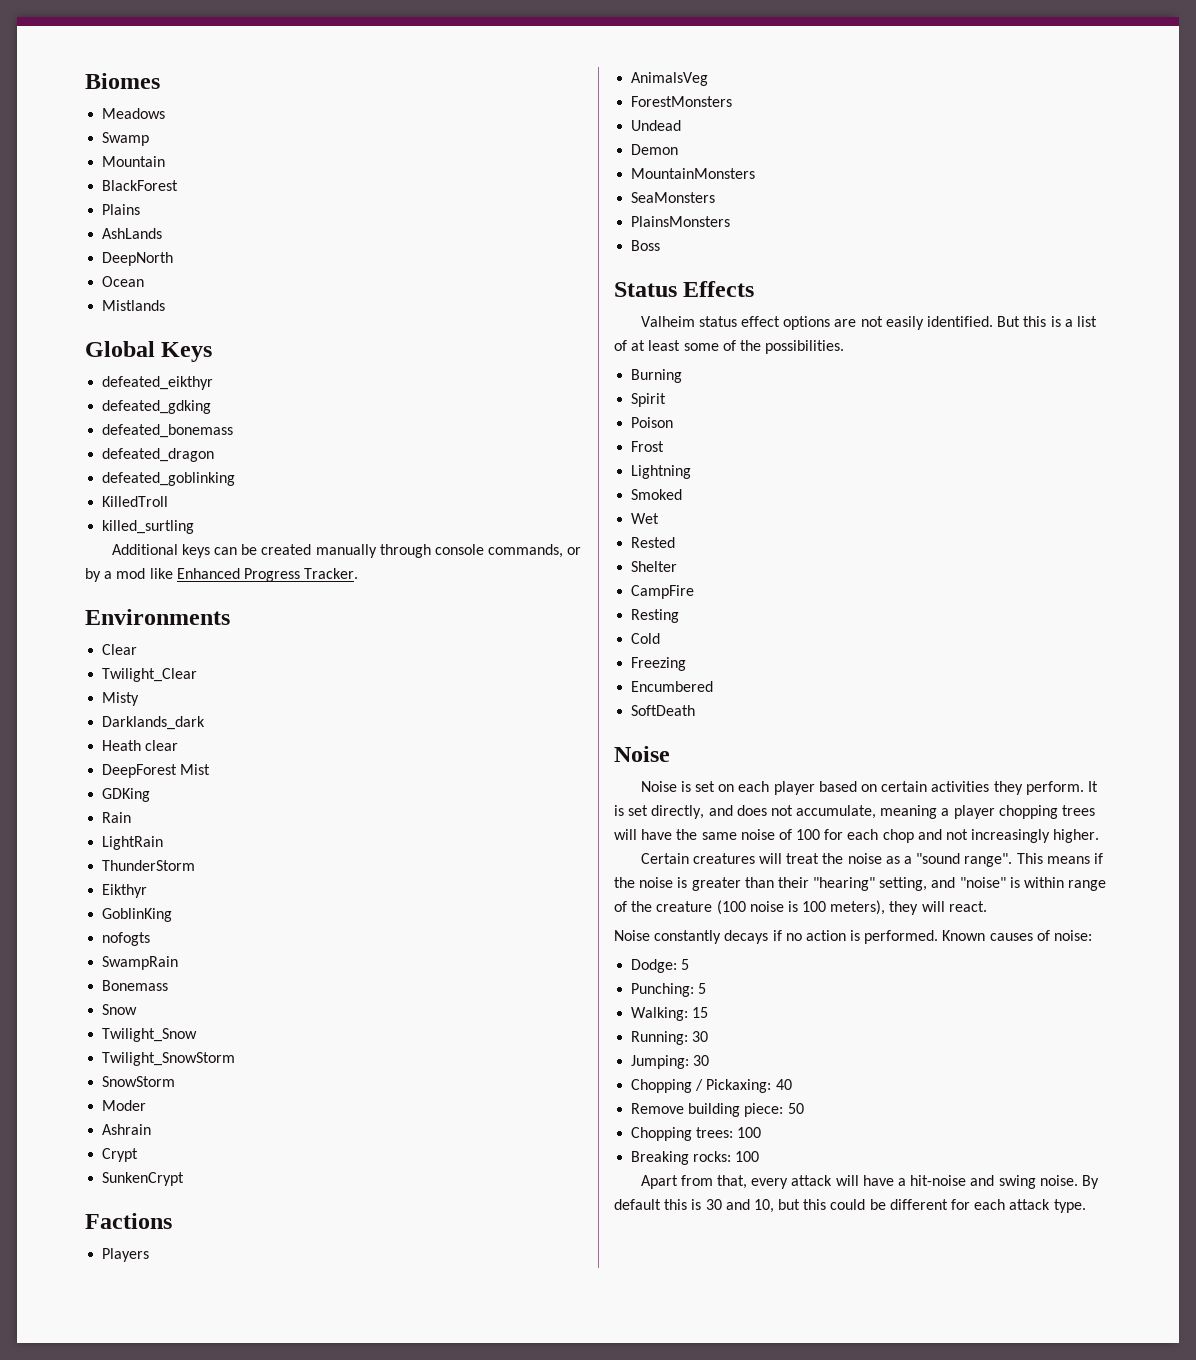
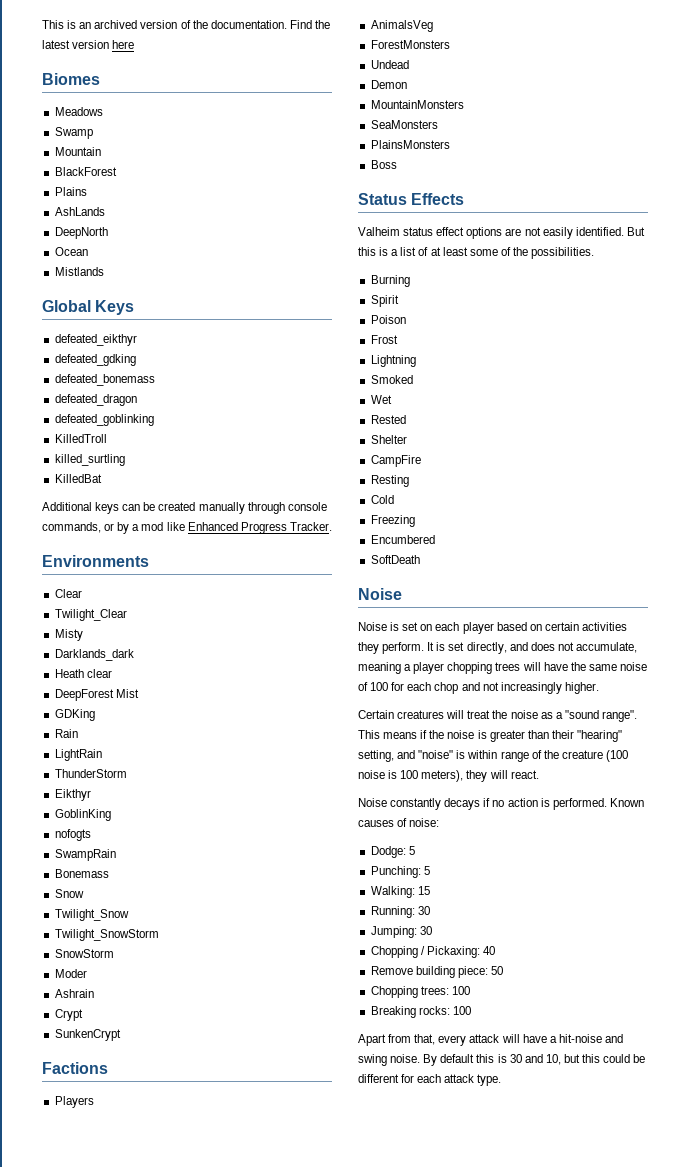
(85, 81) none -> [42,20,330,29] [42,40,135,49] This is an archived version of the documentation. Find the latest version here //
(195, 527) none -> [54,474,102,483] // KilledBat

